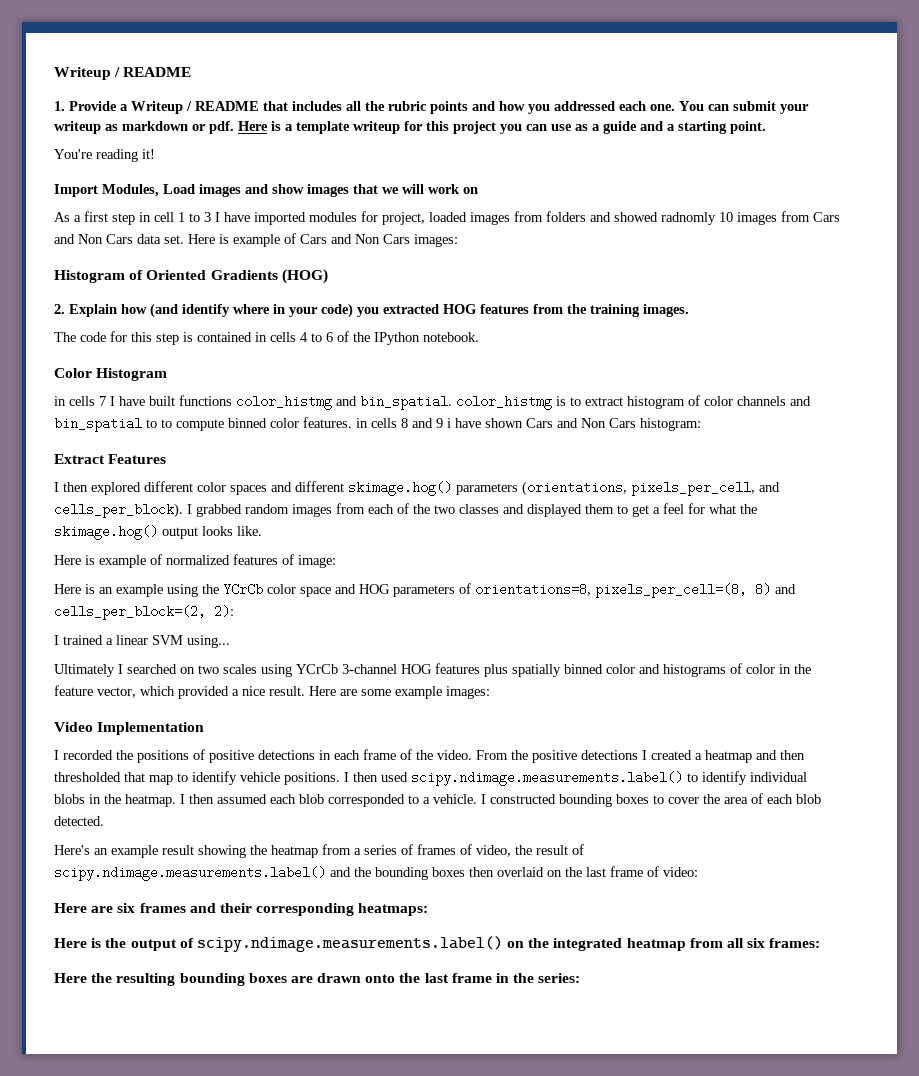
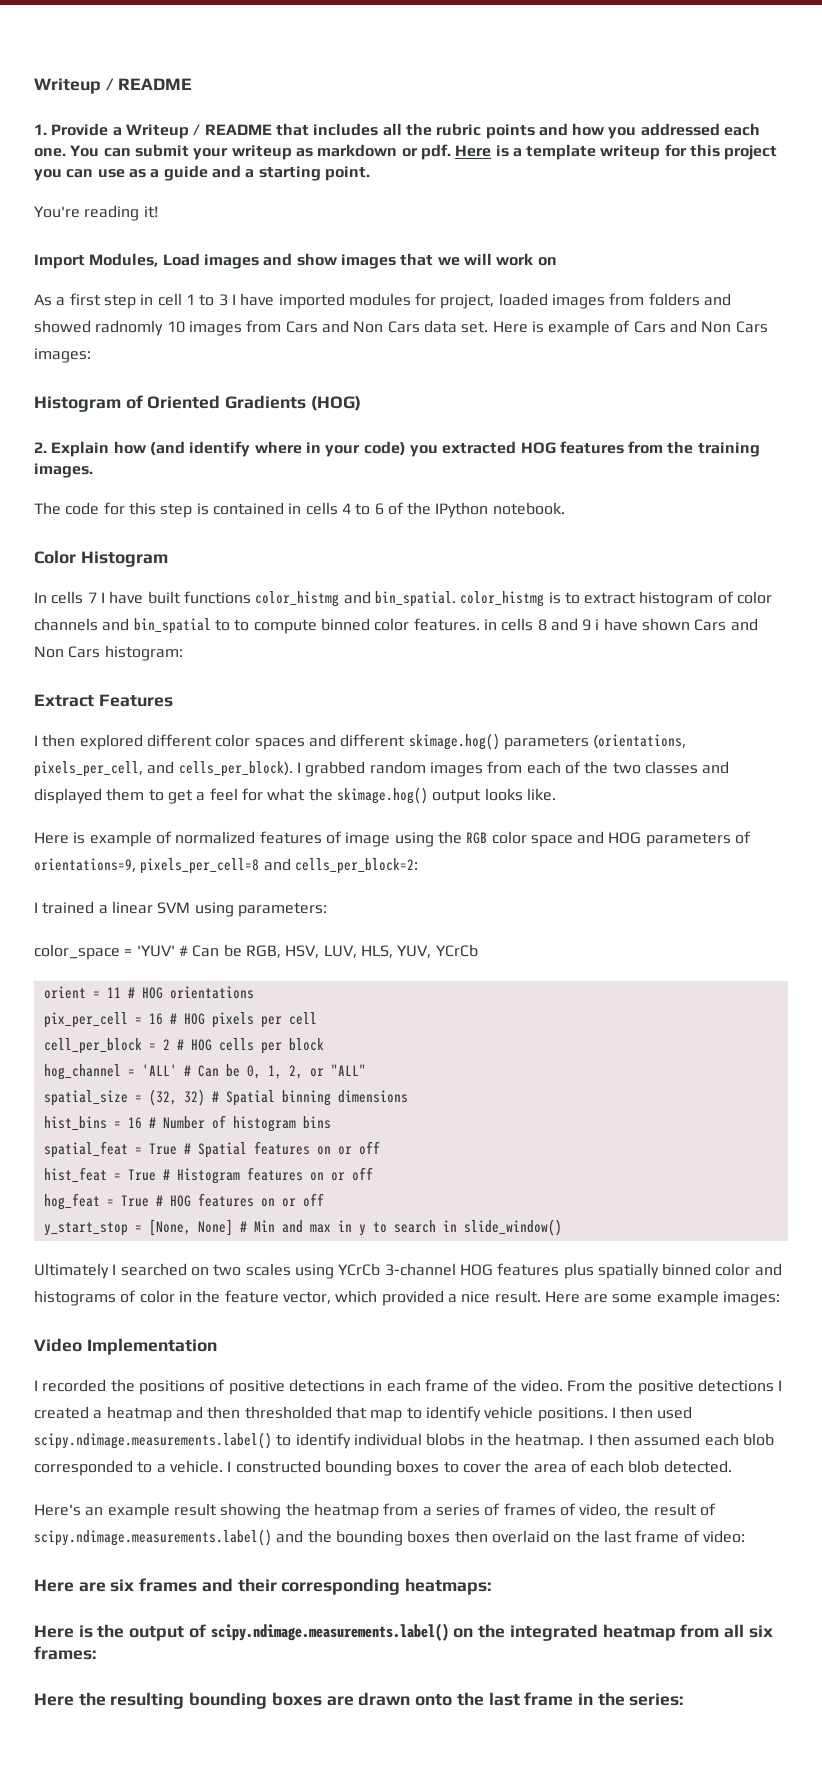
[54,396,66,406] in -> [34,592,47,603] In
[298,555,336,568] [54,584,163,597] image: // Here is an example -> [345,832,391,847] image
[223,583,263,596] YCrCb -> [466,832,488,844] RGB
[475,583,796,598] [54,605,234,620] orientations=8, pixels_per_cell=(8, 8) and cells_per_block=(2, 2): -> [34,858,418,874] orientations=9, pixels_per_cell=8 and cells_per_block=2:
[187,635,230,648] using... -> [194,902,327,917] [34,944,478,960] [43,986,254,999] [43,1012,317,1028] [43,1038,324,1054] [43,1064,366,1080] [43,1089,408,1106] [43,1115,331,1132] [43,1141,380,1158] [43,1167,373,1184] [43,1193,324,1210] [43,1219,562,1236] using parameters: // color_space = 'YUV' # Can be RGB, HSV, LUV, HLS, YUV, YCrCb // orient = 11 # HOG orientations // pix_per_cell = 16 # HOG pixels per cell // cell_per_block = 2 # HOG cells per block // hog_channel = 'ALL' # Can be 0, 1, 2, or "ALL" // spatial_size = (32, 32) # Spatial binning dimensions // hist_bins = 16 # Number of histogram bins // spatial_feat = True # Spatial features on or off // hist_feat = True # Histogram features on or off // hog_feat = True # HOG features on or off // y_start_stop = [None, None] # Min and max in y to search in slide_window()

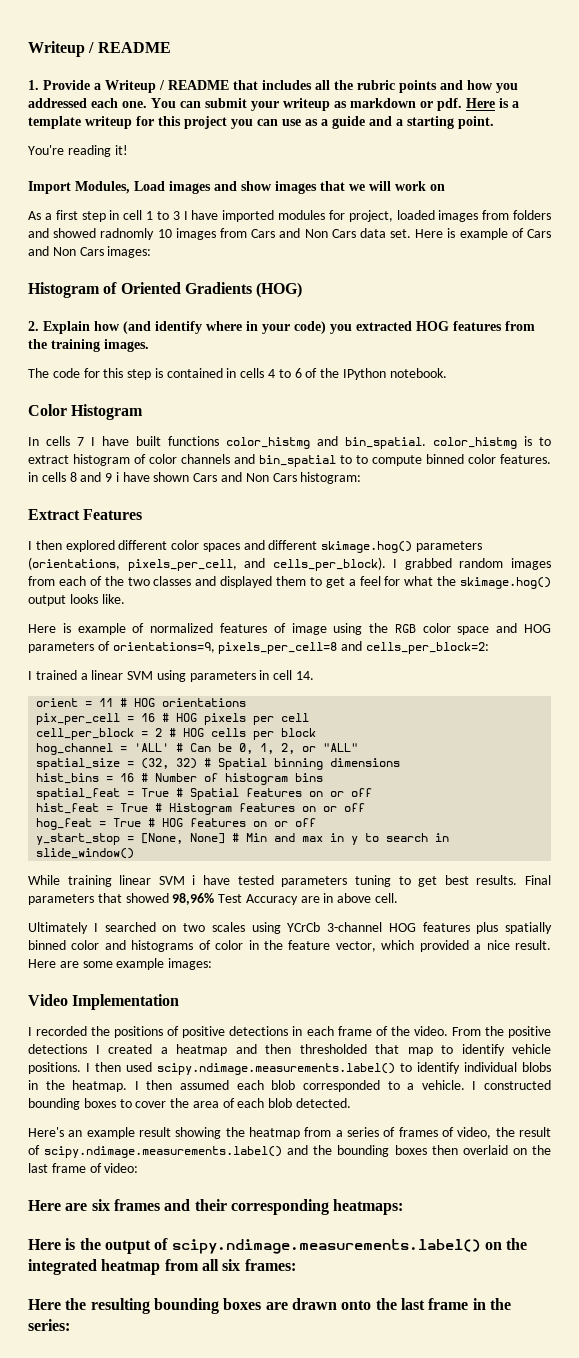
[237,902,327,917] [34,944,478,960] parameters: // color_space = 'YUV' # Can be RGB, HSV, LUV, HLS, YUV, YCrCb -> [189,670,315,682] parameters in cell 14.
(562, 1227) none -> [28,875,552,887] [28,893,399,905] // While training linear SVM i have tested parameters tuning to get best results. Final parameters that showed 98,96% Test Accuracy are in above cell.

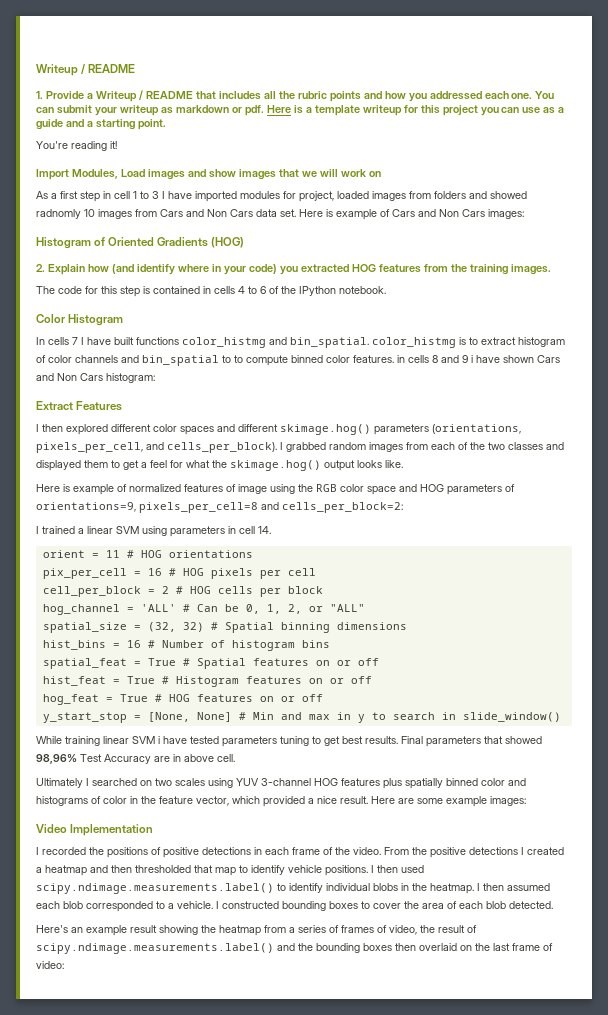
[287,922,321,932] YCrCb -> [236,778,259,786] YUV
[28,1199,404,1215] [28,1238,528,1254] [28,1259,296,1275] [28,1298,511,1314] [28,1319,70,1331] // Here are six frames and their corresponding heatmaps: // Here is the output of scipy.ndimage.measurements.label() on the integrated heatmap from all six frames: // Here the resulting bounding boxes are drawn onto the last frame in the series: -> (64, 965) none

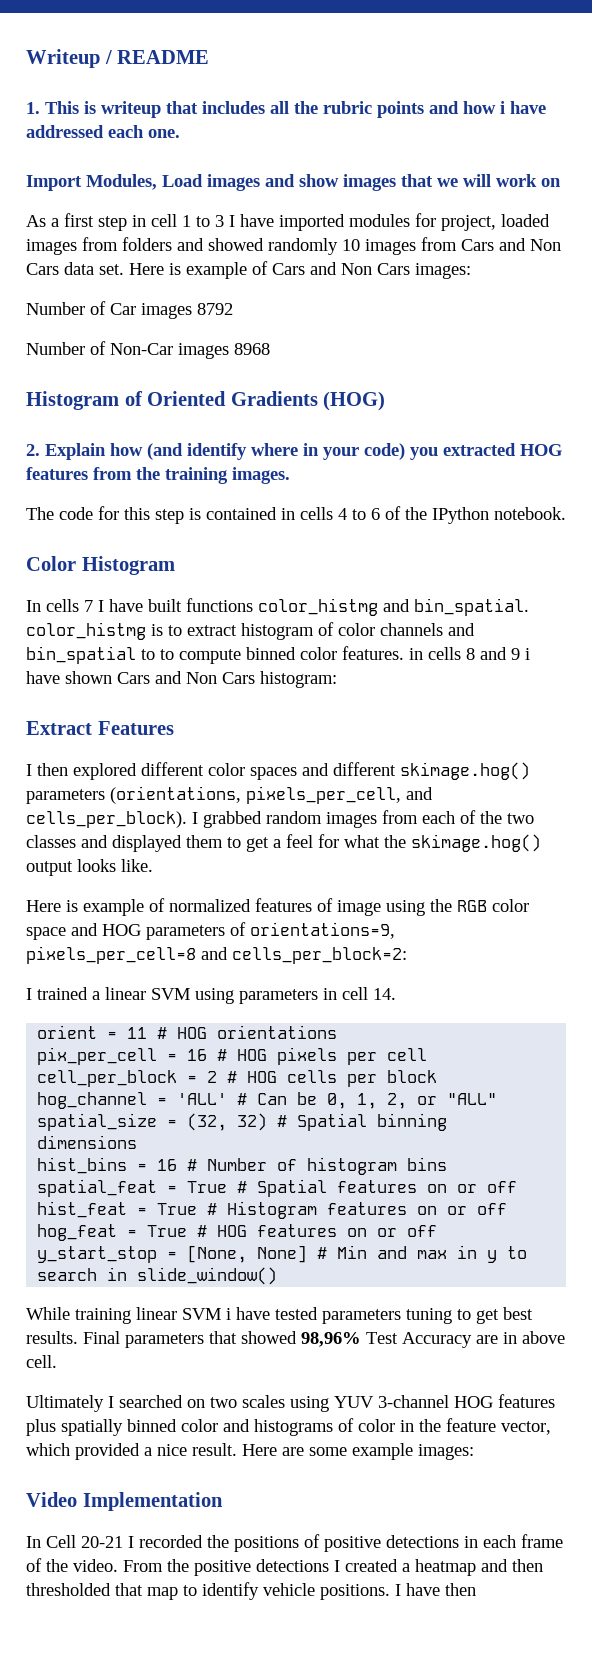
[45,90,193,102] Provide a Writeup / README -> [45,101,161,118] This is writeup
[408,93,427,102] you -> [500,101,546,114] i have
[535,91,555,99] [36,105,565,116] [36,119,166,130] [36,141,117,151] You can submit your writeup as markdown or pdf. Here is a template writeup for this project you can use as a guide and a starting point. // You're reading it! -> (180, 133) none
[36,209,81,219] radnomly -> [268,238,338,255] randomly
(524, 214) none -> [26,301,233,319] [26,341,270,359] // Number of Car images 8792 // Number of Non-Car images 8968
(154, 830) none -> [26,1535,123,1548] In Cell 20-21
[377,865,424,873] [36,883,550,894] [36,901,553,912] [36,925,477,936] [36,943,553,954] [36,961,64,969] then used scipy.ndimage.measurements.label() to identify individual blobs in the heatmap. I then assumed each blob corresponded to a vehicle. I constructed bounding boxes to cover the area of each blob detected. // Here's an example result showing the heatmap from a series of frames of video, the result of scipy.ndimage.measurements.label() and the bounding boxes then overlaid on the last frame of video: -> [406,1583,476,1596] have then

